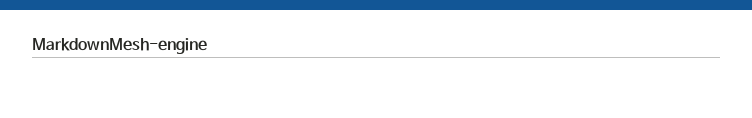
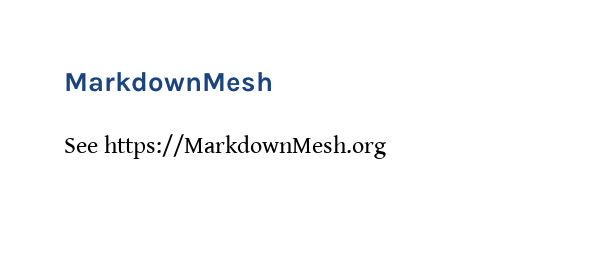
[32,38,207,54] MarkdownMesh-engine -> [64,72,273,92] [64,134,387,159] MarkdownMesh // See https://MarkdownMesh.org

